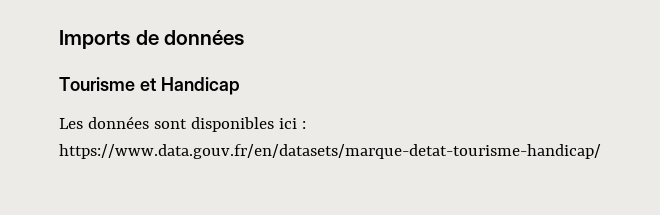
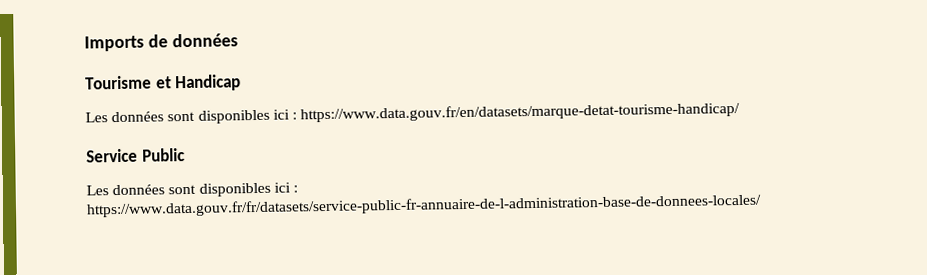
(601, 151) none -> [86,148,185,163] [86,182,298,197] [86,193,762,218] // Service Public // Les données sont disponibles ici : https://www.data.gouv.fr/fr/datasets/service-public-fr-annuaire-de-l-administration-base-de-donnees-locales/

